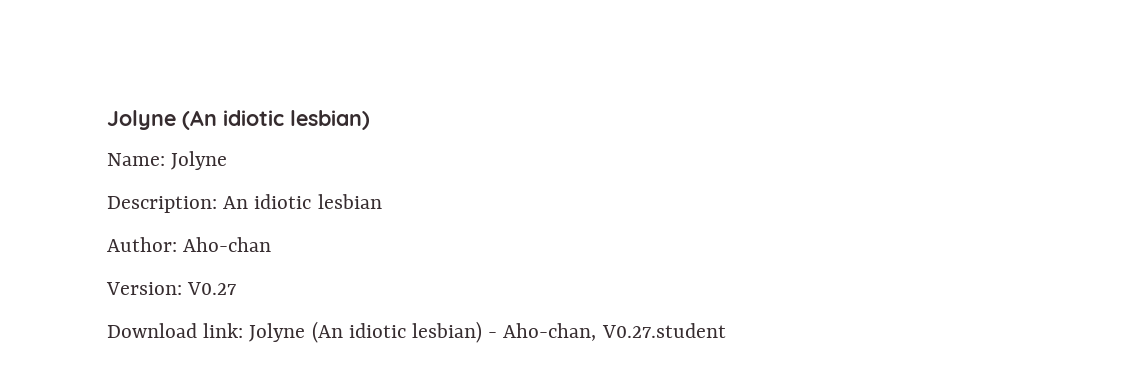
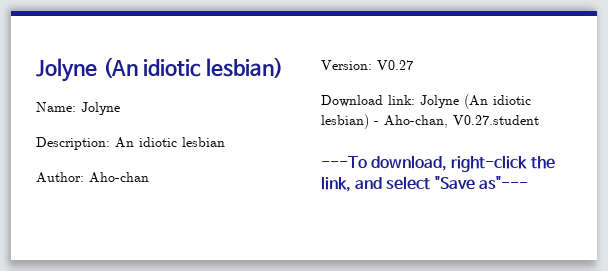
(726, 330) none -> [321,155,555,172] [321,176,528,192] // ---To download, right-click the link, and select "Save as"---

